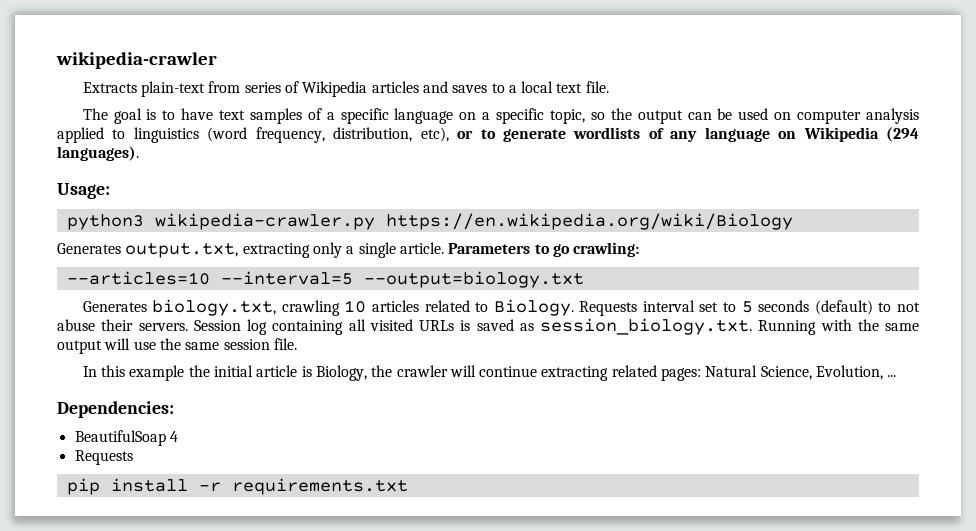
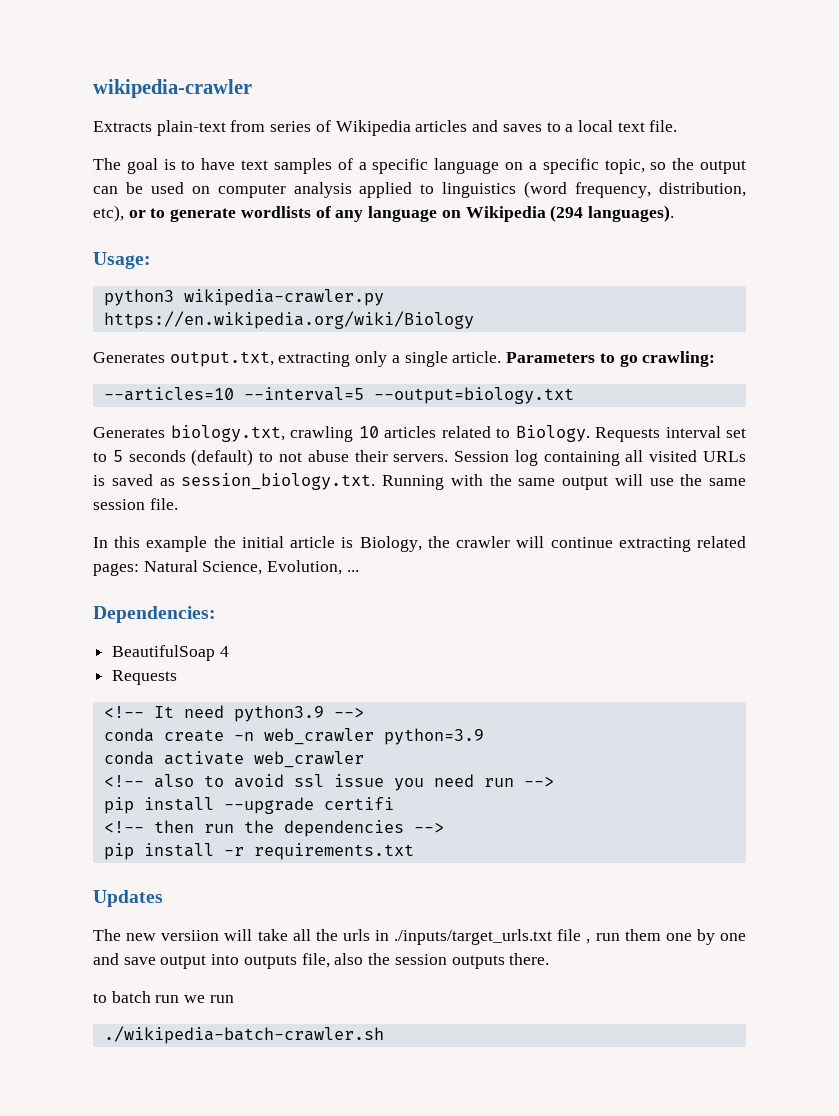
[66,478,408,495] pip install -r requirements.txt -> [103,705,364,722] [103,728,484,745] [103,751,364,768] [103,774,554,791] [103,797,394,814] [103,820,444,837] [103,843,414,860] [93,890,163,907] [93,929,746,945] [93,953,550,969] [93,991,234,1003] [103,1026,384,1044] <!-- It need python3.9 --> // conda create -n web_crawler python=3.9 // conda activate web_crawler // <!-- also to avoid ssl issue you need run --> // pip install --upgrade certifi // <!-- then run the dependencies --> // pip install -r requirements.txt // Updates // The new versiion will take all the urls in ./inputs/target_urls.txt file , run them one by one and save output into outputs file, also the session outputs there. // to batch run we run // ./wikipedia-batch-crawler.sh

